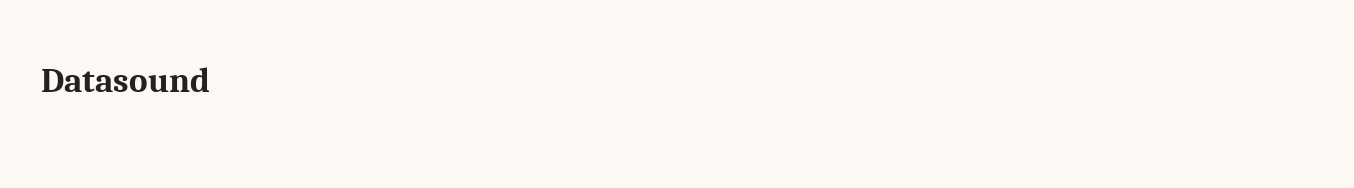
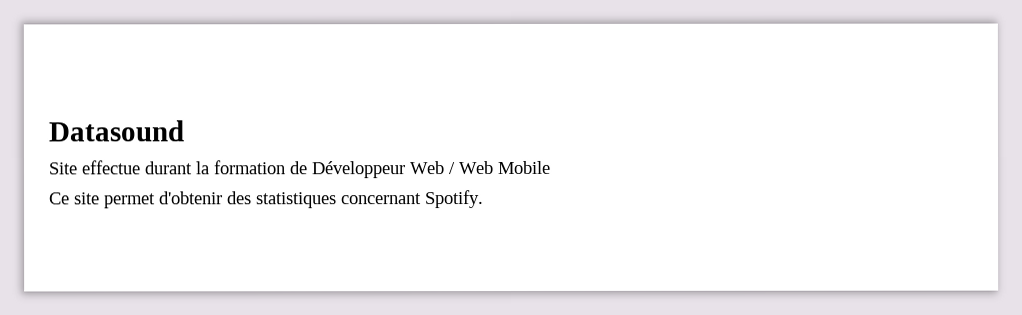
(210, 79) none -> [49,160,551,179] [49,190,484,209] // Site effectue durant la formation de Développeur Web / Web Mobile // Ce site permet d'obtenir des statistiques concernant Spotify.

